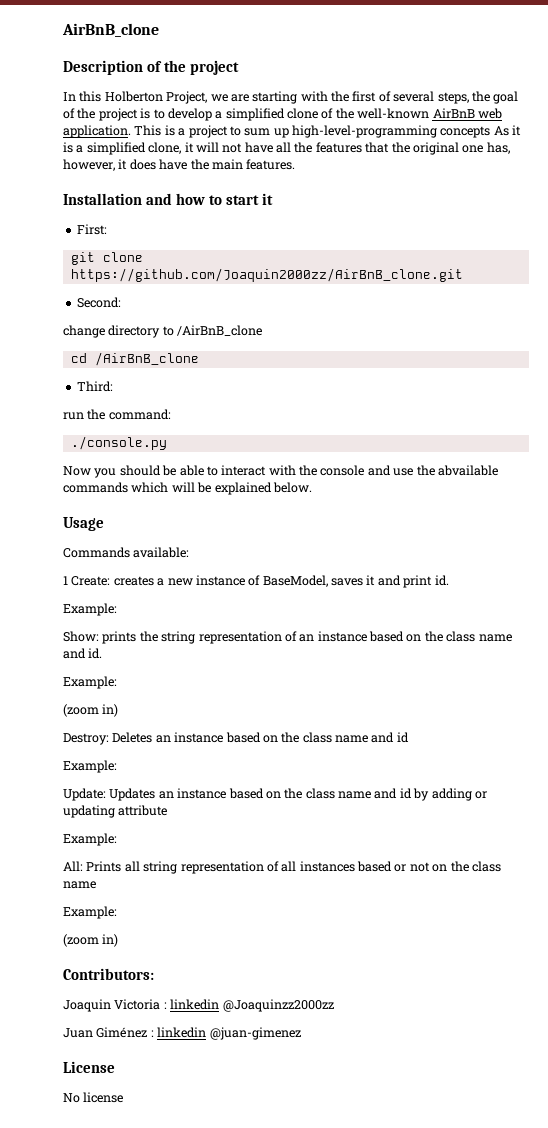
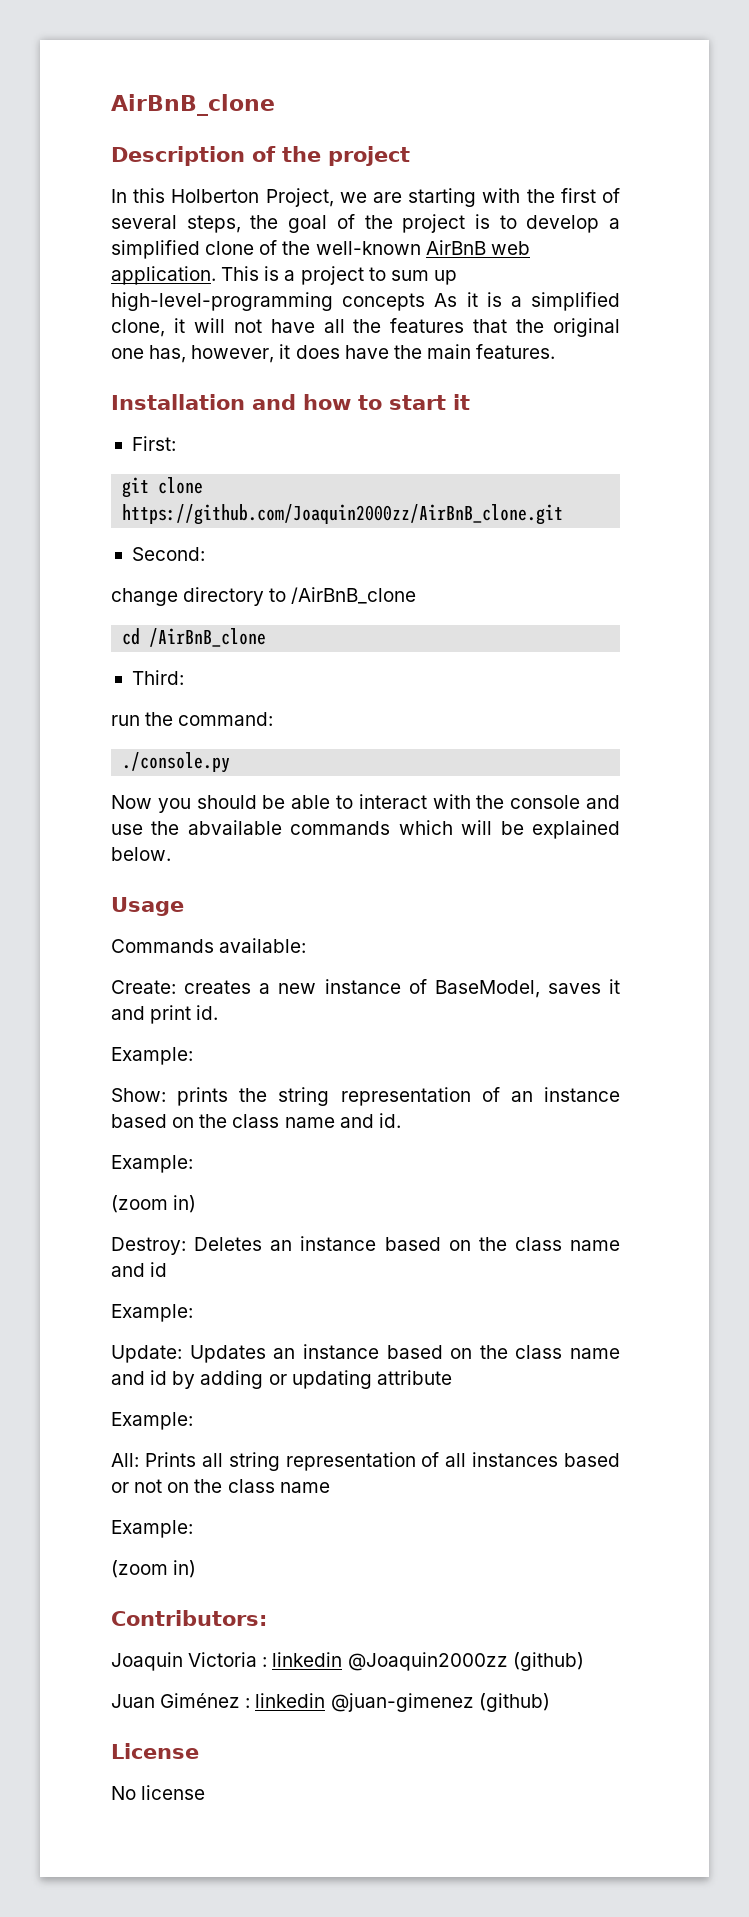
[63,576,68,585] 1 -> (307, 945) none
[222,999,334,1012] @Joaquinzz2000zz -> [347,1652,584,1671] @Joaquin2000zz (github)
(301, 1033) none -> [478,1693,550,1712] (github)

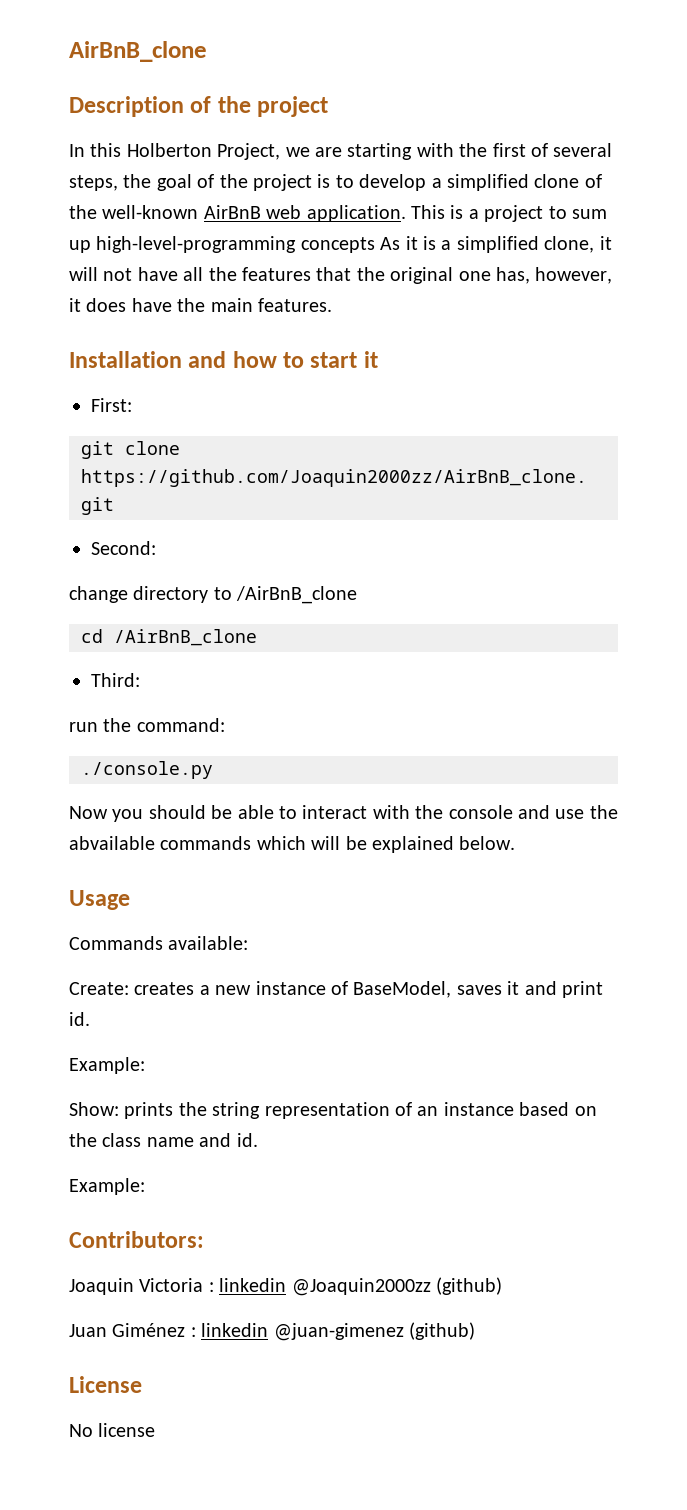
[111,1195,197,1213] [111,1236,620,1255] [111,1262,168,1277] [111,1304,193,1322] [111,1344,620,1363] [111,1370,452,1389] [111,1412,193,1430] [111,1452,620,1471] [111,1479,330,1493] [111,1520,193,1538] [111,1560,197,1578] // (zoom in) // Destroy: Deletes an instance based on the class name and id // Example: // Update: Updates an instance based on the class name and id by adding or updating attribute // Example: // All: Prints all string representation of all instances based or not on the class name // Example: // (zoom in) -> (145, 1186) none

